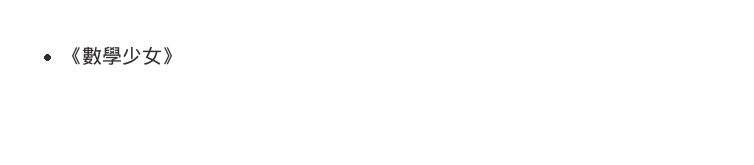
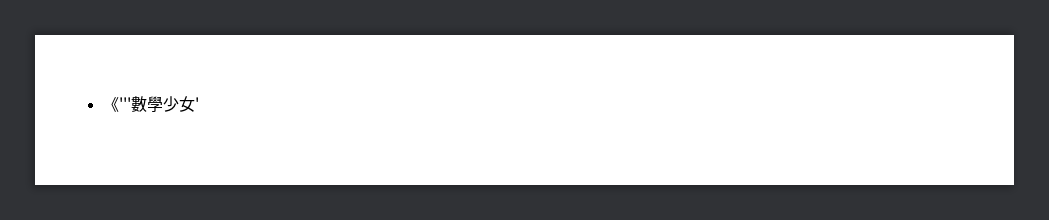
(82, 56) none -> [118,97,131,110] '''
[162,47,182,65] 》 -> [194,97,199,110] '

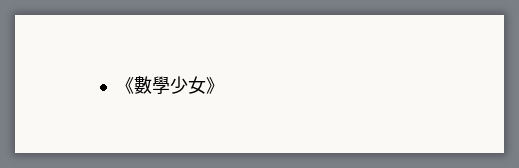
[118,97,131,110] ''' -> (134, 85) none
[194,97,199,110] ' -> [205,77,224,94] 》

